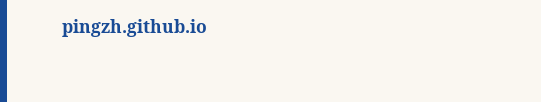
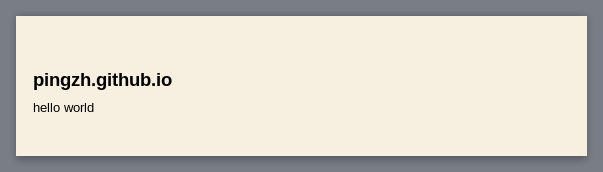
(207, 28) none -> [33,103,94,112] // hello world

